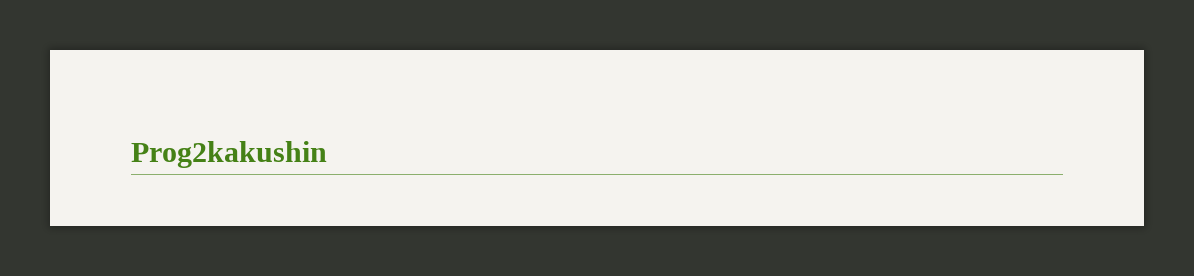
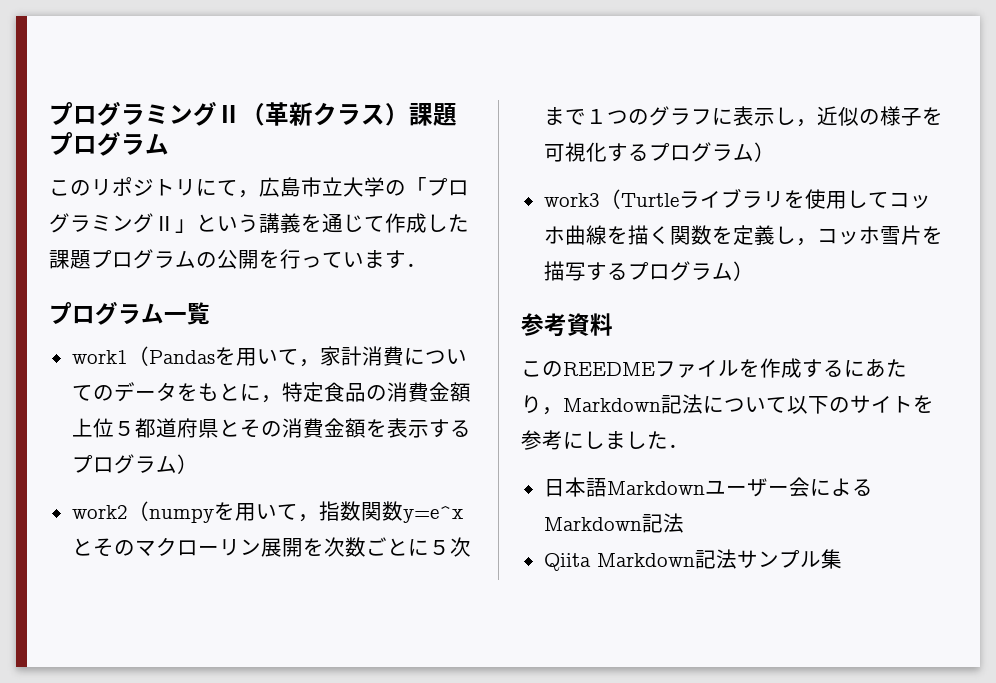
[131,141,327,168] Prog2kakushin -> [49,101,457,126] [49,131,169,156] [49,177,469,198] [49,213,469,233] [49,249,427,269] [49,301,210,325] [71,346,467,367] [71,382,471,403] [71,418,471,438] [71,454,198,474] [71,501,463,523] [71,537,471,557] [543,106,943,127] [543,142,775,162] [543,188,931,209] [543,225,943,246] [543,261,754,281] [521,313,613,337] [521,358,907,378] [521,394,934,415] [521,430,689,450] [543,477,873,497] [543,513,684,533] [543,549,842,571] プログラミングⅡ（革新クラス）課題プログラム // このリポジトリにて，広島市立大学の「プログラミングⅡ」という講義を通じて作成した課題プログラムの公開を行っています． // プログラム一覧 // work1（Pandasを用いて，家計消費についてのデータをもとに，特定食品の消費金額上位５都道府県とその消費金額を表示するプログラム） // work2（numpyを用いて，指数関数y=e^xとそのマクローリン展開を次数ごとに５次まで１つのグラフに表示し，近似の様子を可視化するプログラム） // work3（Turtleライブラリを使用してコッホ曲線を描く関数を定義し，コッホ雪片を描写するプログラム） // 参考資料 // このREEDMEファイルを作成するにあたり，Markdown記法について以下のサイトを参考にしました． // 日本語Markdownユーザー会によるMarkdown記法 // Qiita Markdown記法サンプル集

